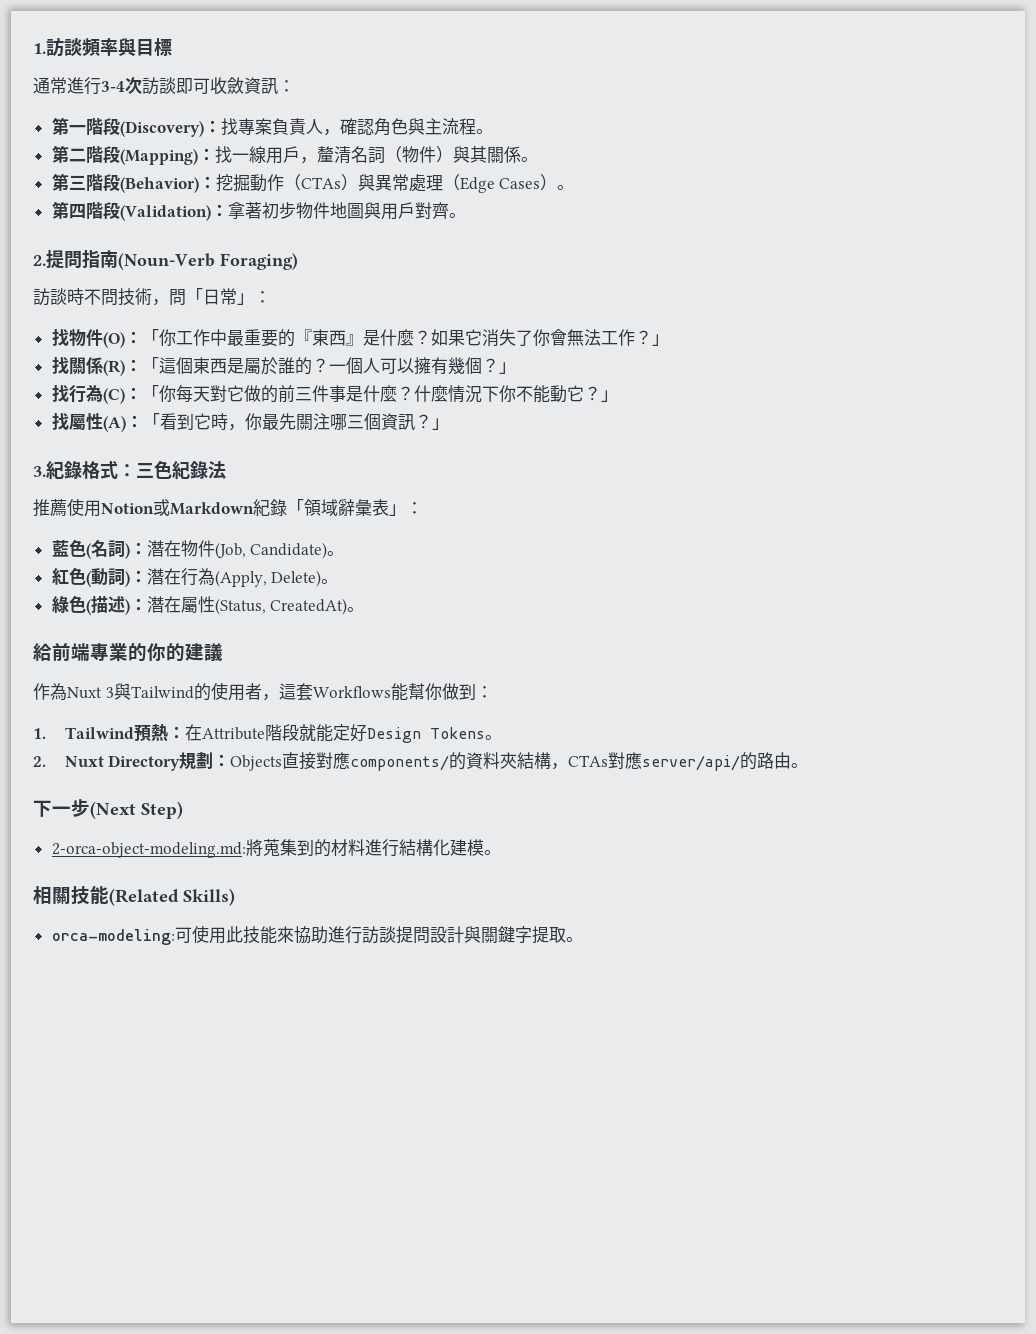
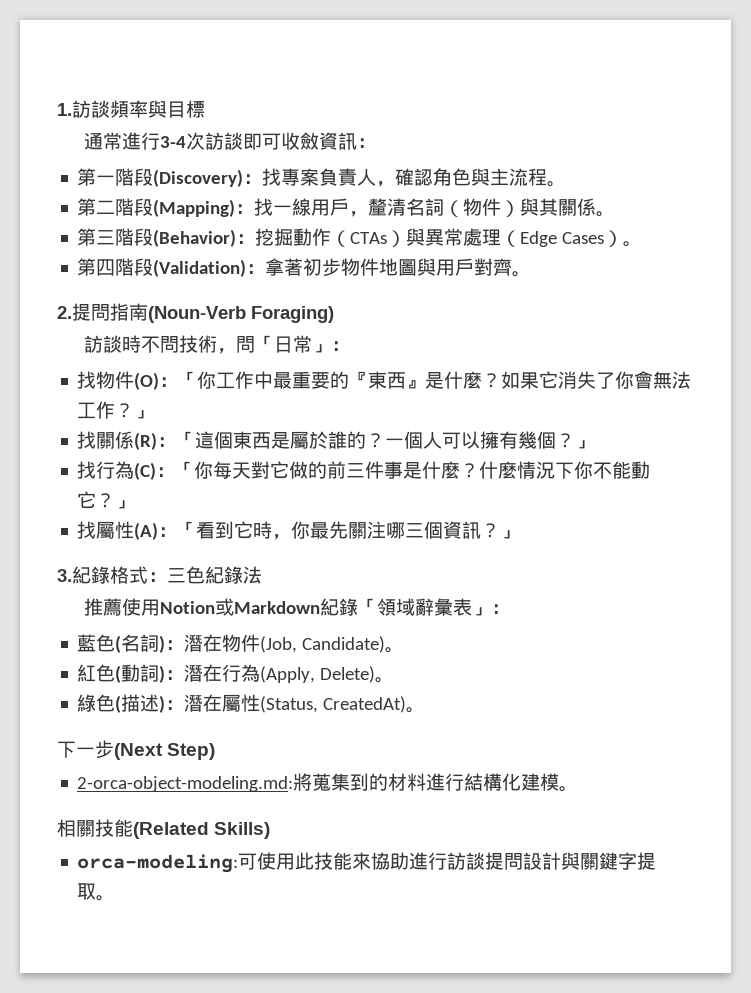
[33,643,223,662] [33,682,493,701] [33,724,502,743] [33,752,809,771] // 給前端專業的你的建議 // 作為Nuxt 3與Tailwind的使用者，這套Workflows能幫你做到： // 1. Tailwind預熱：在Attribute階段就能定好Design Tokens。 // 2. Nuxt Directory規劃：Objects直接對應components/的資料夾結構，CTAs對應server/api/的路由。 -> (426, 710) none

